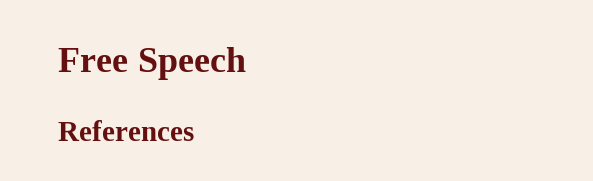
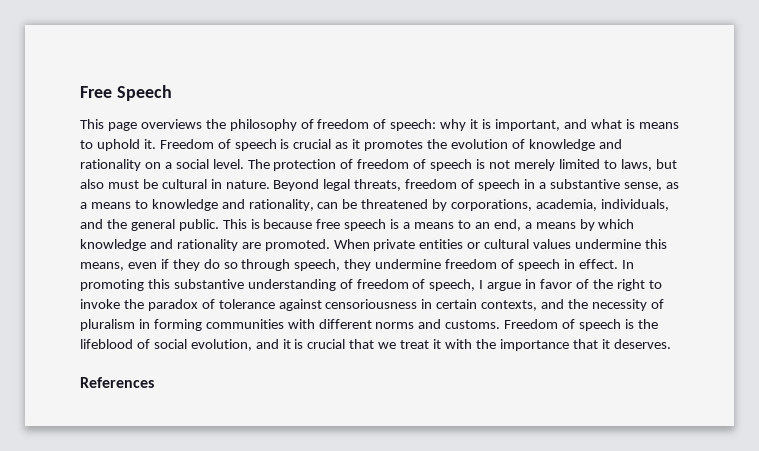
(246, 63) none -> [80,119,679,131] [80,139,622,151] [80,159,677,171] [80,179,679,191] [80,199,669,211] [80,219,635,231] [80,239,667,251] [80,259,634,271] [80,279,662,291] [80,299,664,311] [80,319,658,331] [80,339,671,351] // This page overviews the philosophy of freedom of speech: why it is important, and what is means to uphold it. Freedom of speech is crucial as it promotes the evolution of knowledge and rationality on a social level. The protection of freedom of speech is not merely limited to laws, but also must be cultural in nature. Beyond legal threats, freedom of speech in a substantive sense, as a means to knowledge and rationality, can be threatened by corporations, academia, individuals, and the general public. This is because free speech is a means to an end, a means by which knowledge and rationality are promoted. When private entities or cultural values undermine this means, even if they do so through speech, they undermine freedom of speech in effect. In promoting this substantive understanding of freedom of speech, I argue in favor of the right to invoke the paradox of tolerance against censoriousness in certain contexts, and the necessity of pluralism in forming communities with different norms and customs. Freedom of speech is the lifeblood of social evolution, and it is crucial that we treat it with the importance that it deserves.

